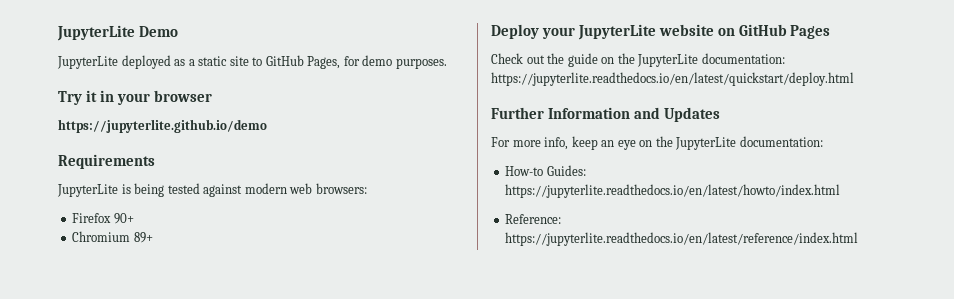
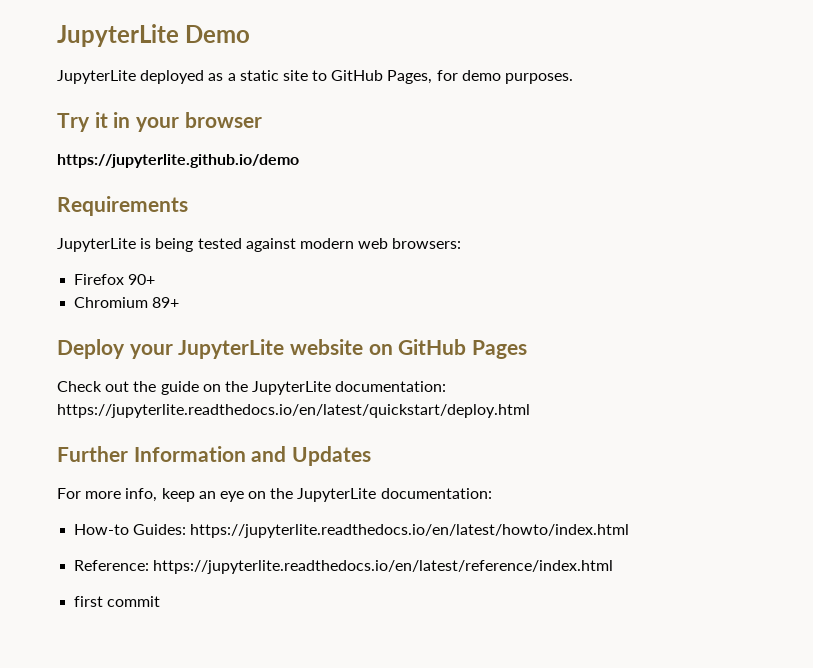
(859, 239) none -> [74,596,161,607] // first commit

